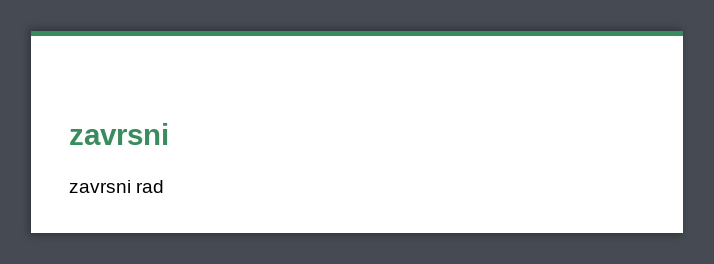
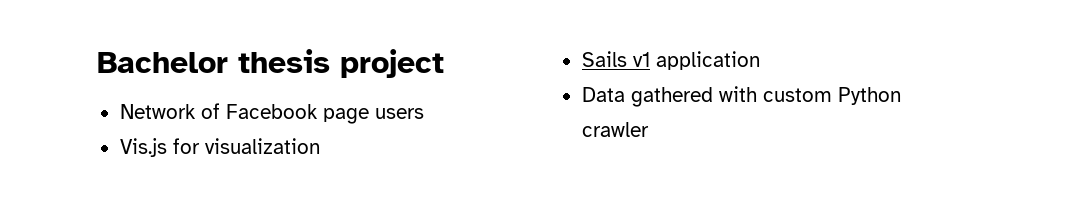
[69,123,169,145] [69,180,165,193] zavrsni // zavrsni rad -> [97,49,444,78] [119,103,424,124] [119,138,320,157] [581,51,760,70] [581,86,901,107] [581,122,649,137] Bachelor thesis project // Network of Facebook page users // Vis.js for visualization // Sails v1 application // Data gathered with custom Python crawler

